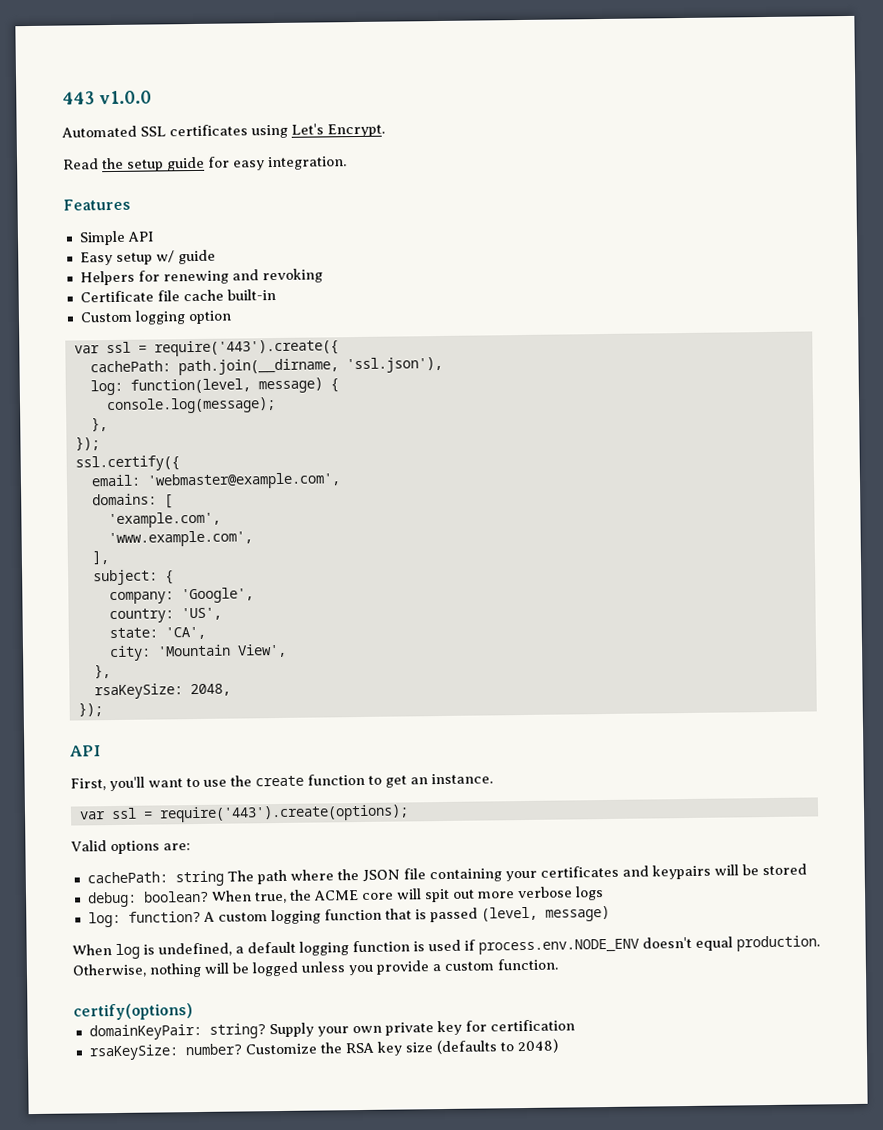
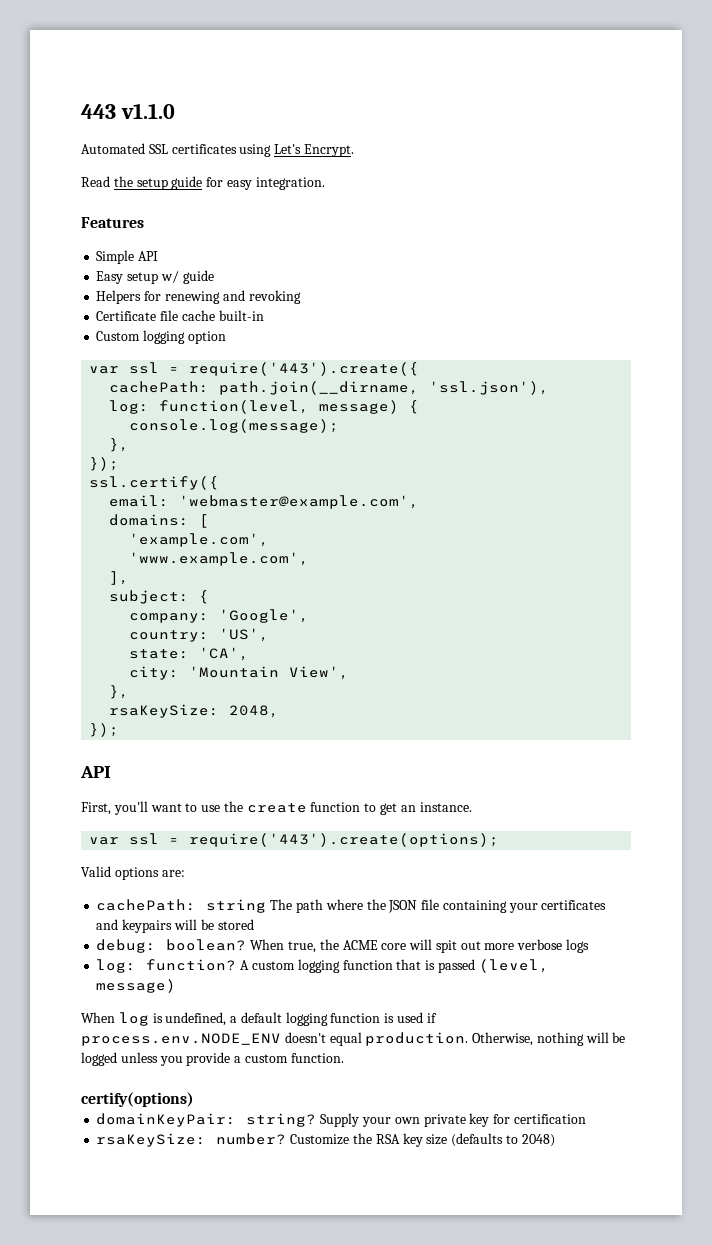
[99,90,152,105] v1.0.0 -> [120,103,175,119] v1.1.0

